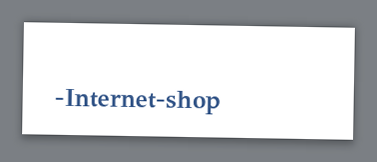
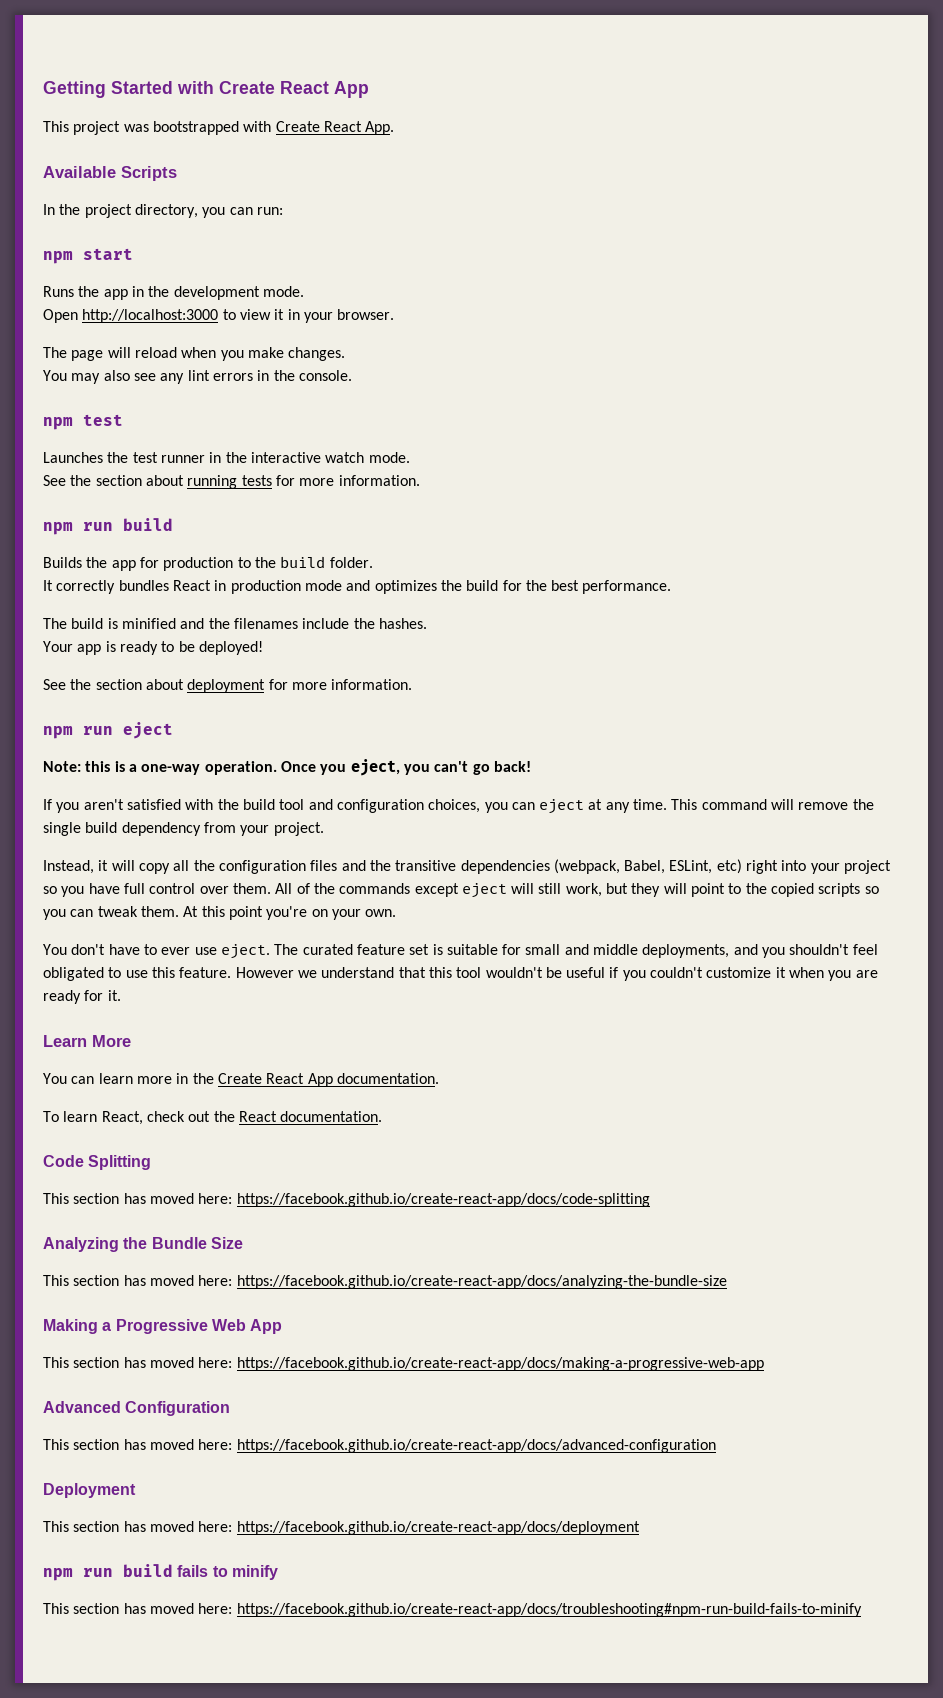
[54,88,221,115] -Internet-shop -> [43,81,369,98] [43,121,395,135] [43,166,177,181] [43,204,283,218] [43,248,133,264] [43,286,304,300] [43,309,395,323] [43,347,346,361] [43,370,352,384] [43,414,123,430] [43,452,410,463] [43,475,420,489] [43,518,173,535] [43,556,373,571] [43,580,672,594] [43,618,427,629] [43,641,263,655] [43,679,413,693] [43,722,173,739] [43,759,531,776] [43,799,874,814] [43,822,324,836] [43,859,892,874] [43,883,879,898] [43,906,397,920] [43,944,878,959] [43,967,878,981] [43,990,121,1004] [43,1035,131,1047] [43,1073,439,1087] [43,1111,383,1125] [43,1155,152,1170] [43,1193,650,1207] [43,1237,243,1252] [43,1275,727,1289] [43,1319,283,1334] [43,1357,764,1371] [43,1401,231,1416] [43,1439,716,1453] [43,1483,136,1498] [43,1521,640,1535] [43,1564,278,1581] [43,1603,862,1617] Getting Started with Create React App // This project was bootstrapped with Create React App. // Available Scripts // In the project directory, you can run: // npm start // Runs the app in the development mode. // Open http://localhost:3000 to view it in your browser. // The page will reload when you make changes. // You may also see any lint errors in the console. // npm test // Launches the test runner in the interactive watch mode. // See the section about running tests for more information. // npm run build // Builds the app for production to the build folder. // It correctly bundles React in production mode and optimizes the build for the best performance. // The build is minified and the filenames include the hashes. // Your app is ready to be deployed! // See the section about deployment for more information. // npm run eject // Note: this is a one-way operation. Once you eject, you can't go back! // If you aren't satisfied with the build tool and configuration choices, you can eject at any time. This command will remove the single build dependency from your project. // Instead, it will copy all the configuration files and the transitive dependencies (webpack, Babel, ESLint, etc) right into your project so you have full control over them. All of the commands except eject will still work, but they will point to the copied scripts so you can tweak them. At this point you're on your own. // You don't have to ever use eject. The curated feature set is suitable for small and middle deployments, and you shouldn't feel obligated to use this feature. However we understand that this tool wouldn't be useful if you couldn't customize it when you are ready for it. // Learn More // You can learn more in the Create React App documentation. // To learn React, check out the React documentation. // Code Splitting // This section has moved here: https://facebook.github.io/create-react-app/docs/code-splitting // Analyzing the Bundle Size // This section has moved here: https://facebook.github.io/create-react-app/docs/analyzing-the-bundle-size // Making a Progressive Web App // This section has moved here: https://facebook.github.io/create-react-app/docs/making-a-progressive-web-app // Advanced Configuration // This section has moved here: https://facebook.github.io/create-react-app/docs/advanced-configuration // Deployment // This section has moved here: https://facebook.github.io/create-react-app/docs/deployment // npm run build fails to minify // This section has moved here: https://facebook.github.io/create-react-app/docs/troubleshooting#npm-run-build-fails-to-minify

